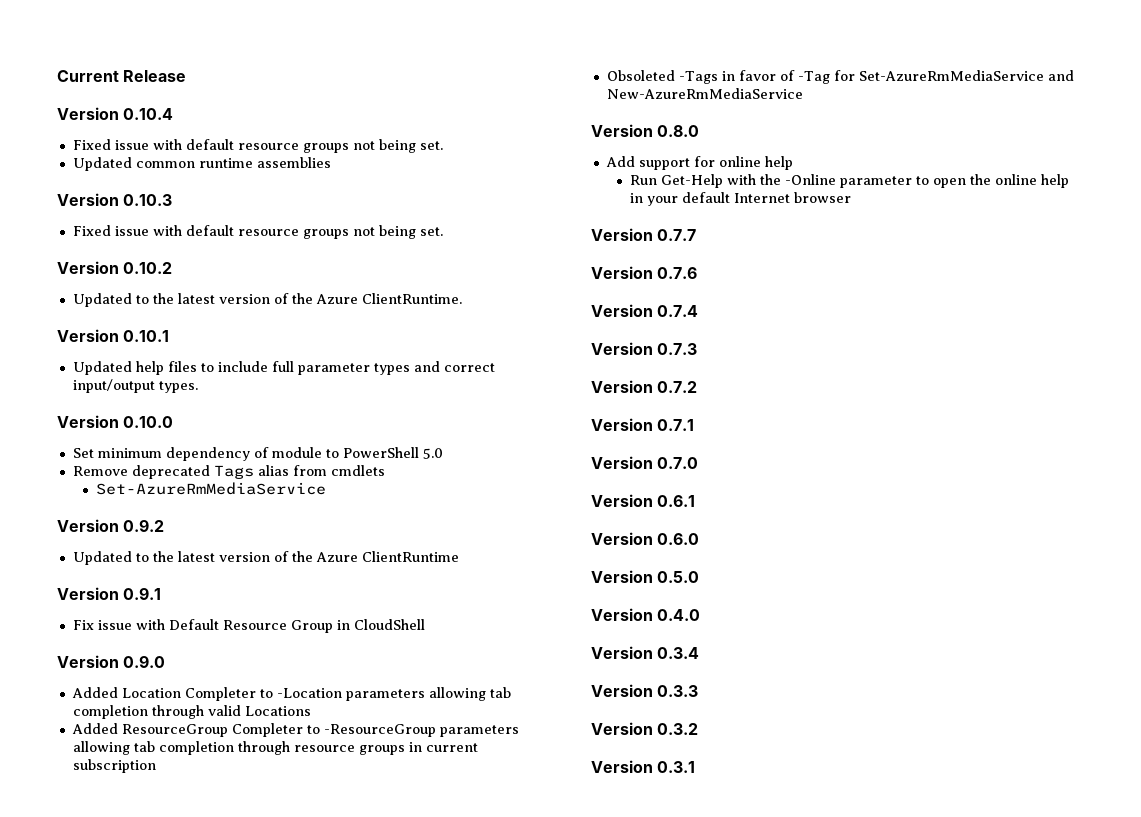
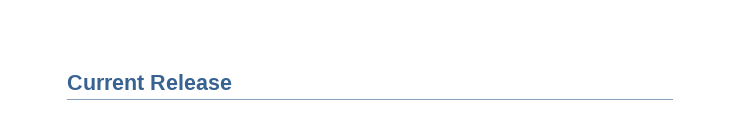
[57,107,174,120] [72,139,443,153] [72,157,331,171] [57,193,173,206] [72,225,443,239] [57,261,173,274] [72,293,462,307] [57,329,170,342] [72,361,495,375] [72,379,198,393] [57,415,174,428] [72,447,443,461] [72,465,385,479] [95,482,326,495] [57,519,165,532] [72,551,459,565] [57,587,162,600] [72,619,425,633] [57,655,166,668] [71,687,511,701] [72,705,311,719] [71,723,519,737] [72,741,478,755] [72,759,156,773] [606,70,1074,84] [606,88,803,99] [591,124,700,137] [605,156,793,170] [629,174,1069,188] [629,192,851,206] [591,228,697,241] [591,266,698,279] [591,304,699,317] [591,342,698,355] [591,380,698,393] [591,418,695,431] [591,456,699,469] [591,494,696,507] [591,532,700,545] [591,570,700,583] [591,608,701,621] [591,646,700,659] [591,684,699,697] [591,722,699,735] [591,760,696,773] // Version 0.10.4 // Fixed issue with default resource groups not being set. // Updated common runtime assemblies // Version 0.10.3 // Fixed issue with default resource groups not being set. // Version 0.10.2 // Updated to the latest version of the Azure ClientRuntime. // Version 0.10.1 // Updated help files to include full parameter types and correct input/output types. // Version 0.10.0 // Set minimum dependency of module to PowerShell 5.0 // Remove deprecated Tags alias from cmdlets // Set-AzureRmMediaService // Version 0.9.2 // Updated to the latest version of the Azure ClientRuntime // Version 0.9.1 // Fix issue with Default Resource Group in CloudShell // Version 0.9.0 // Added Location Completer to -Location parameters allowing tab completion through valid Locations // Added ResourceGroup Completer to -ResourceGroup parameters allowing tab completion through resource groups in current subscription // Obsoleted -Tags in favor of -Tag for Set-AzureRmMediaService and New-AzureRmMediaService // Version 0.8.0 // Add support for online help // Run Get-Help with the -Online parameter to open the online help in your default Internet browser // Version 0.7.7 // Version 0.7.6 // Version 0.7.4 // Version 0.7.3 // Version 0.7.2 // Version 0.7.1 // Version 0.7.0 // Version 0.6.1 // Version 0.6.0 // Version 0.5.0 // Version 0.4.0 // Version 0.3.4 // Version 0.3.3 // Version 0.3.2 // Version 0.3.1 -> (232, 82) none

